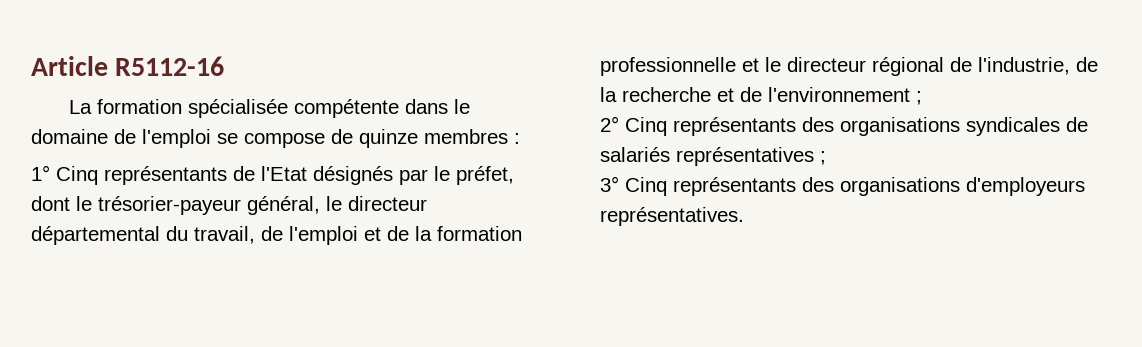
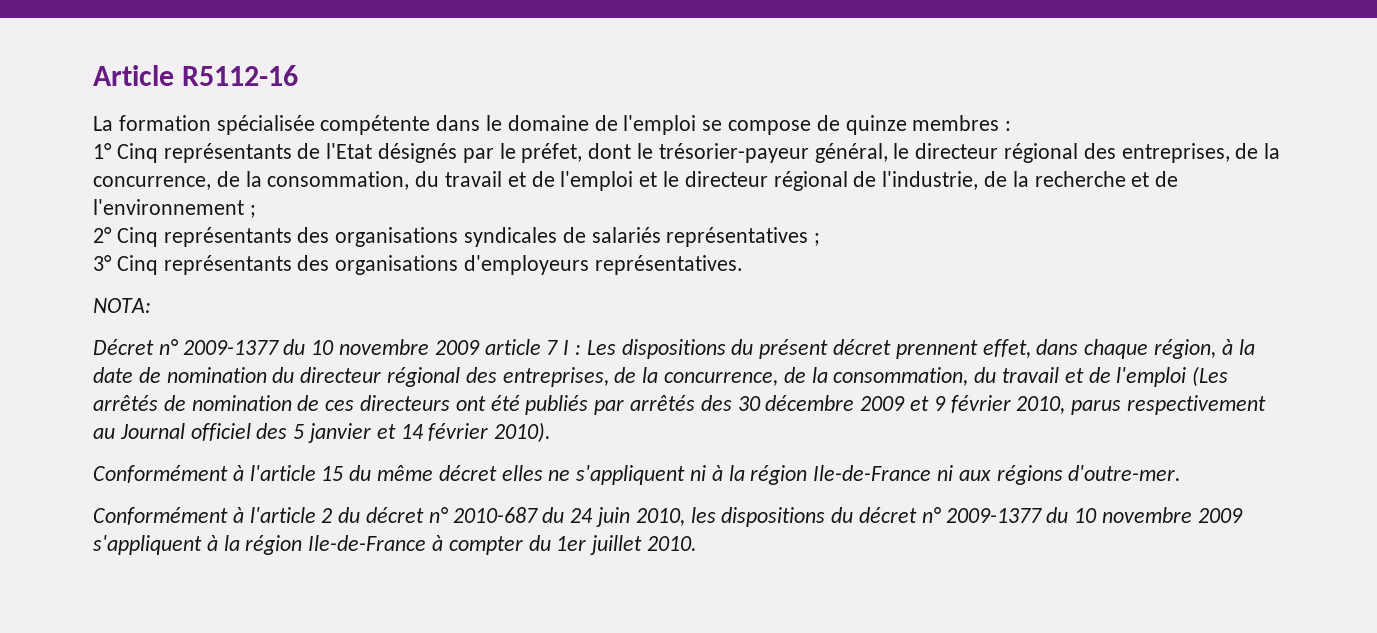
[31,226,522,245] [600,57,736,76] départemental du travail, de l'emploi et de la formation professionnelle -> [1004,143,1281,163] [93,171,634,191] régional des entreprises, de la concurrence, de la consommation, du travail et de l'emploi
(744, 216) none -> [93,298,151,313] [93,339,1255,359] [93,366,1229,387] [93,395,1267,415] [93,422,552,443] [93,465,1182,485] [93,507,1243,527] [93,535,698,555] // NOTA: // Décret n° 2009-1377 du 10 novembre 2009 article 7 I : Les dispositions du présent décret prennent effet, dans chaque région, à la date de nomination du directeur régional des entreprises, de la concurrence, de la consommation, du travail et de l'emploi (Les arrêtés de nomination de ces directeurs ont été publiés par arrêtés des 30 décembre 2009 et 9 février 2010, parus respectivement au Journal officiel des 5 janvier et 14 février 2010). // Conformément à l'article 15 du même décret elles ne s'appliquent ni à la région Ile-de-France ni aux régions d'outre-mer. // Conformément à l'article 2 du décret n° 2010-687 du 24 juin 2010, les dispositions du décret n° 2009-1377 du 10 novembre 2009 s'appliquent à la région Ile-de-France à compter du 1er juillet 2010.

